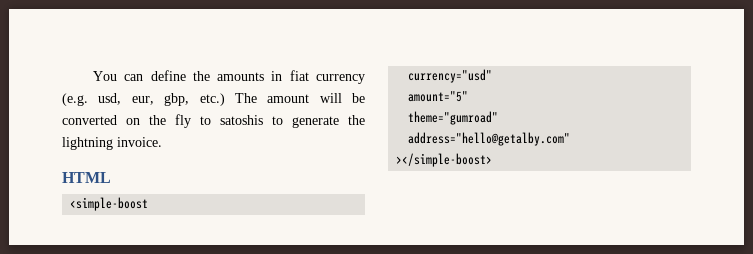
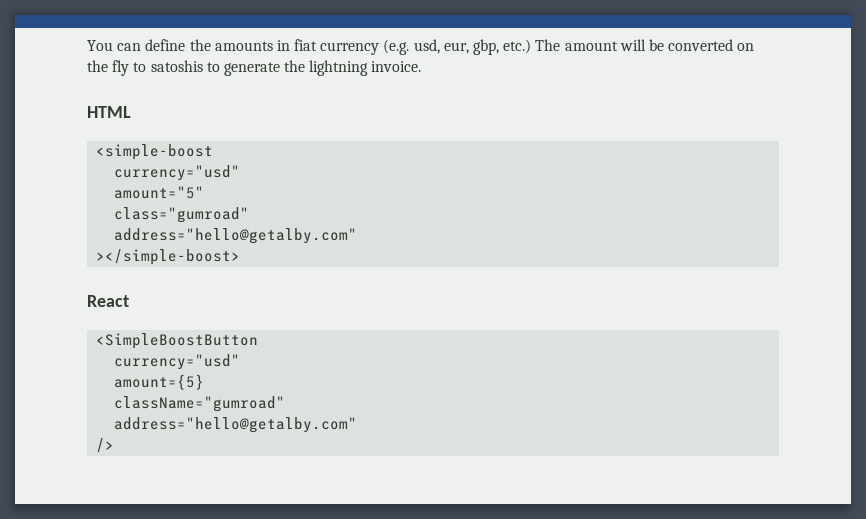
[408,111,499,125] theme="gumroad" -> [114,207,250,223] class="gumroad"
(493, 160) none -> [87,295,129,307] [96,333,259,349] [114,354,241,370] [114,374,205,390] [114,396,286,412] [114,417,358,433] [96,438,115,453] // React // <SimpleBoostButton // currency="usd" // amount={5} // className="gumroad" // address="hello@getalby.com" // />

